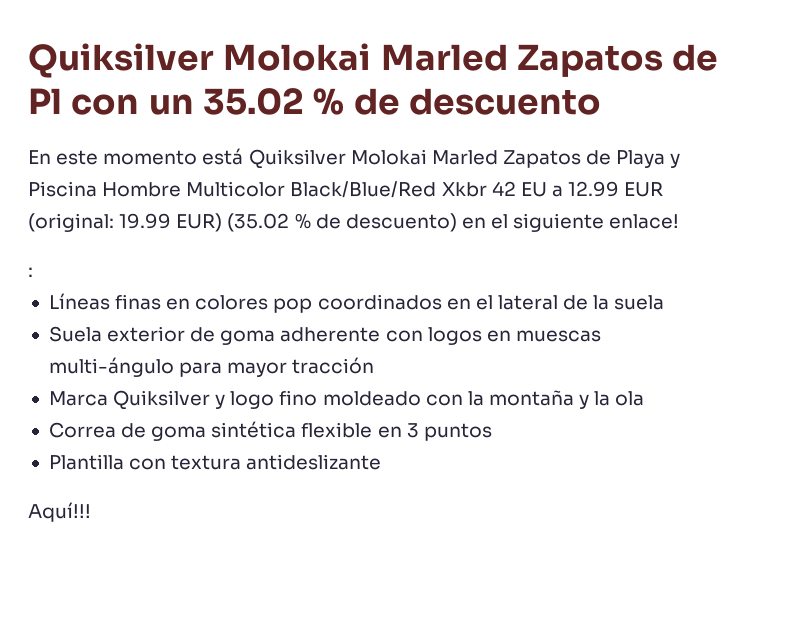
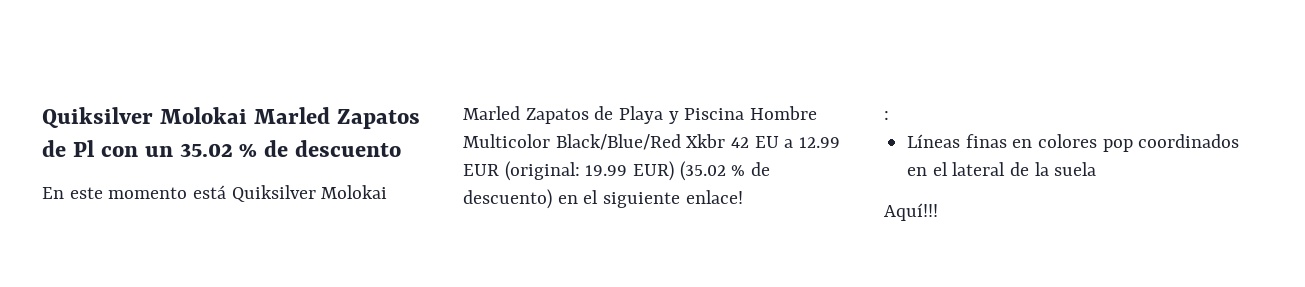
[48,326,601,345] [48,357,375,377] [48,390,645,410] [48,421,492,441] [48,454,382,470] // Suela exterior de goma adherente con logos en muescas multi-ángulo para mayor tracción // Marca Quiksilver y logo fino moldeado con la montaña y la ola // Correa de goma sintética flexible en 3 puntos // Plantilla con textura antideslizante -> (1097, 169) none

